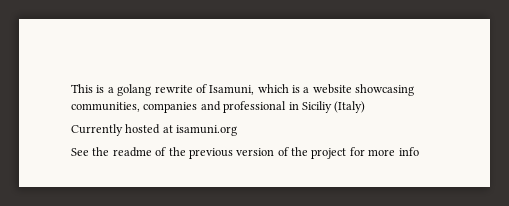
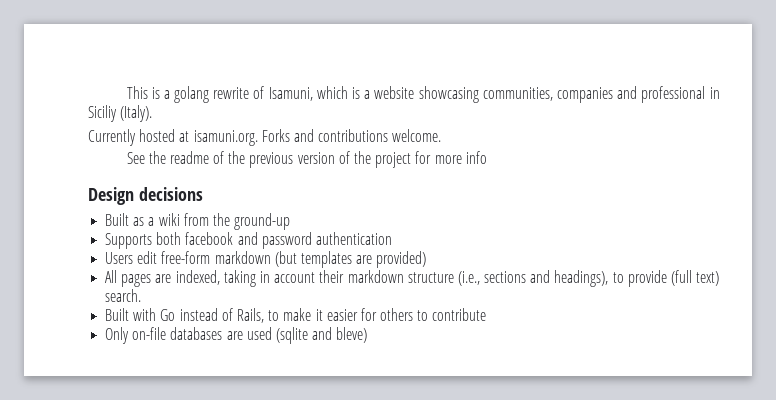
[334,101,366,113] (Italy) -> [120,105,153,122] (Italy).
[176,125,238,136] isamuni.org -> [193,129,442,146] isamuni.org. Forks and contributions welcome.
(419, 151) none -> [88,187,203,205] [105,213,291,230] [105,232,392,249] [105,251,427,268] [105,270,720,287] [105,289,142,302] [105,308,487,323] [105,327,368,344] // Design decisions // Built as a wiki from the ground-up // Supports both facebook and password authentication // Users edit free-form markdown (but templates are provided) // All pages are indexed, taking in account their markdown structure (i.e., sections and headings), to provide (full text) search. // Built with Go instead of Rails, to make it easier for others to contribute // Only on-file databases are used (sqlite and bleve)

